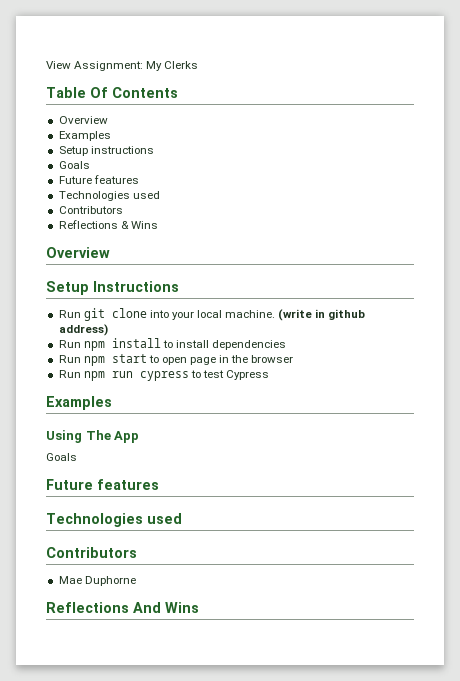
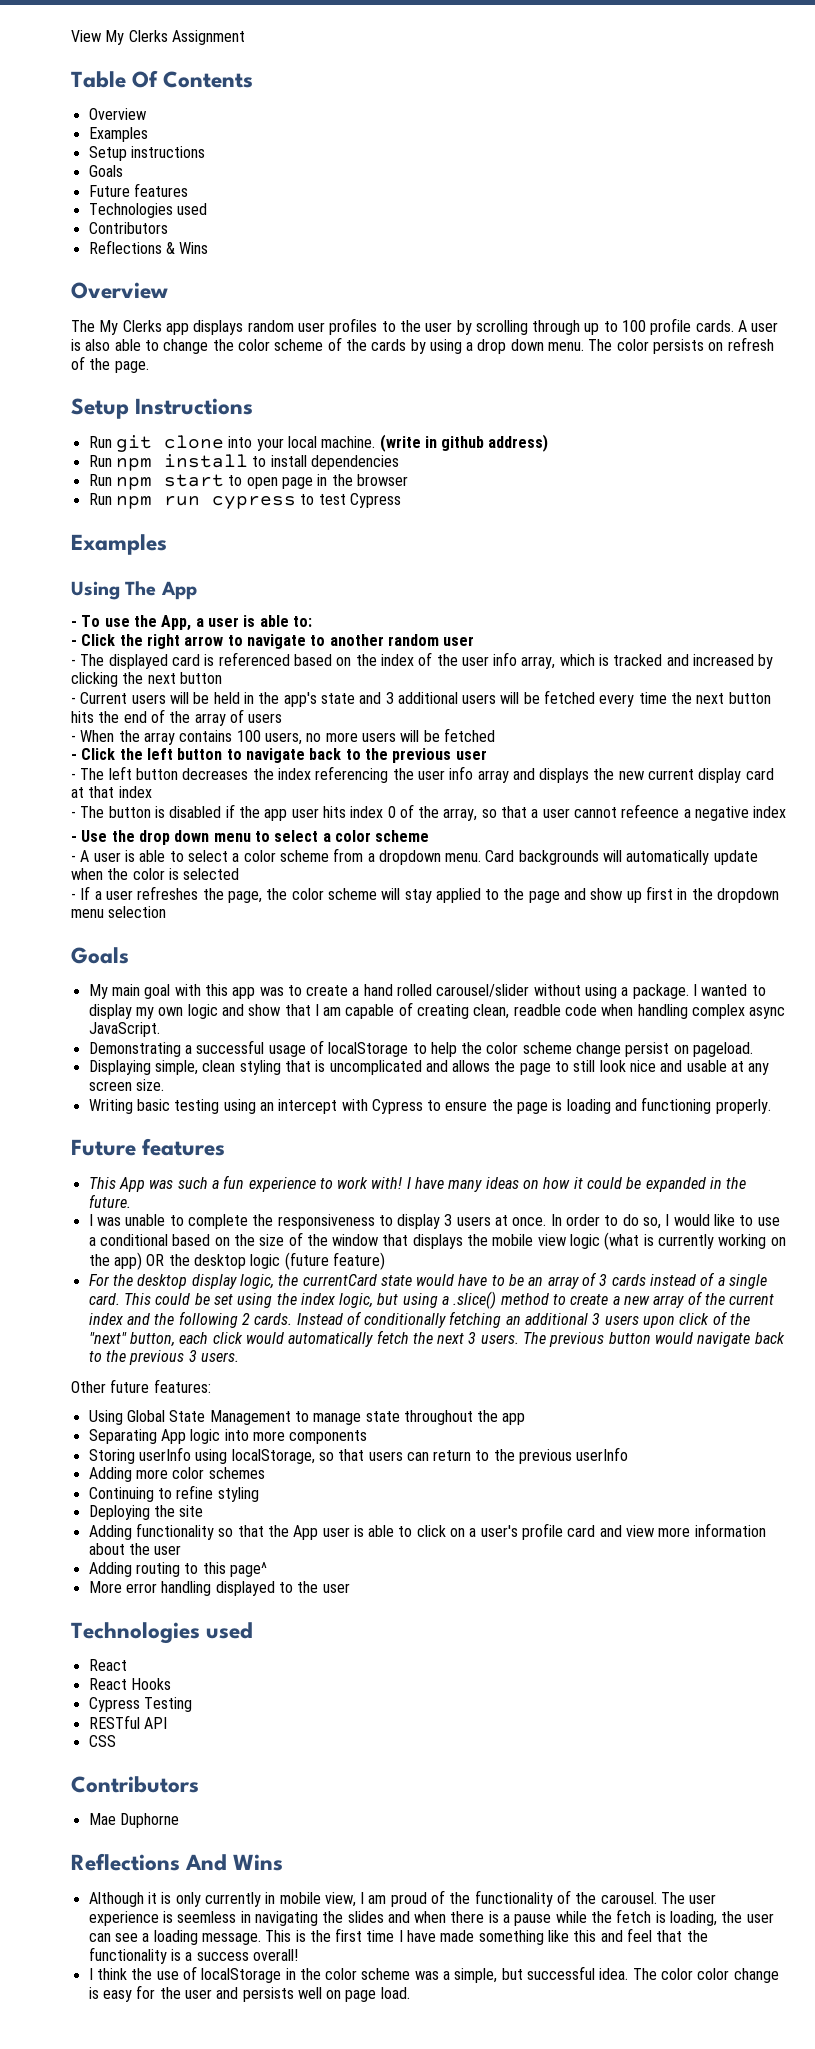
[74,61,199,71] Assignment: My Clerks -> [105,30,245,45] My Clerks Assignment
(110, 252) none -> [71,318,779,335] [71,337,774,354] [71,356,149,373] // The My Clerks app displays random user profiles to the user by scrolling through up to 100 profile cards. A user is also able to change the color scheme of the cards by using a drop down menu. The color persists on refresh of the page.
[46,453,77,461] [46,479,159,490] [46,513,182,527] Goals // Future features // Technologies used -> [71,615,312,631] [71,634,475,649] [71,652,774,669] [71,672,222,687] [71,690,771,707] [71,709,283,726] [71,728,495,745] [71,748,487,763] [71,766,774,783] [71,786,152,798] [71,804,787,821] [71,830,430,845] [71,848,758,865] [71,868,240,880] [71,886,780,903] [71,906,167,918] [71,947,129,964] [88,984,766,999] [88,1002,786,1019] [88,1022,160,1037] [88,1040,754,1057] [88,1060,770,1075] [88,1079,164,1091] [88,1097,771,1114] [71,1138,226,1156] [88,1175,747,1192] [88,1194,131,1208] [88,1214,780,1229] [88,1232,786,1250] [88,1252,385,1270] [88,1272,768,1289] [88,1291,775,1309] [88,1311,751,1328] [88,1330,785,1347] [88,1350,239,1365] [71,1379,211,1393] [88,1410,526,1425] [88,1429,368,1444] [88,1447,629,1464] [88,1467,265,1482] [88,1485,259,1502] [88,1505,204,1520] [88,1523,766,1540] [88,1543,182,1555] [88,1562,267,1577] [88,1581,350,1596] [71,1622,254,1644] [88,1659,127,1671] [88,1678,171,1690] [88,1697,192,1712] [88,1715,167,1729] [88,1735,116,1747] - To use the App, a user is able to: // - Click the right arrow to navigate to another random user // - The displayed card is referenced based on the index of the user info array, which is tracked and increased by clicking the next button // - Current users will be held in the app's state and 3 additional users will be fetched every time the next button hits the end of the array of users // - When the array contains 100 users, no more users will be fetched // - Click the left button to navigate back to the previous user // - The left button decreases the index referencing the user info array and displays the new current display card at that index // - The button is disabled if the app user hits index 0 of the array, so that a user cannot refeence a negative index // - Use the drop down menu to select a color scheme // - A user is able to select a color scheme from a dropdown menu. Card backgrounds will automatically update when the color is selected // - If a user refreshes the page, the color scheme will stay applied to the page and show up first in the dropdown menu selection // Goals // My main goal with this app was to create a hand rolled carousel/slider without using a package. I wanted to display my own logic and show that I am capable of creating clean, readble code when handling complex async JavaScript. // Demonstrating a successful usage of localStorage to help the color scheme change persist on pageload. // Displaying simple, clean styling that is uncomplicated and allows the page to still look nice and usable at any screen size. // Writing basic testing using an intercept with Cypress to ensure the page is loading and functioning properly. // Future features // This App was such a fun experience to work with! I have many ideas on how it could be expanded in the future. // I was unable to complete the responsiveness to display 3 users at once. In order to do so, I would like to use a conditional based on the size of the window that displays the mobile view logic (what is currently working on the app) OR the desktop logic (future feature) // For the desktop display logic, the currentCard state would have to be an array of 3 cards instead of a single card. This could be set using the index logic, but using a .slice() method to create a new array of the current index and the following 2 cards. Instead of conditionally fetching an additional 3 users upon click of the "next" button, each click would automatically fetch the next 3 users. The previous button would navigate back to the previous 3 users. // Other future features: // Using Global State Management to manage state throughout the app // Separating App logic into more components // Storing userInfo using localStorage, so that users can return to the previous userInfo // Adding more color schemes // Continuing to refine styling // Deploying the site // Adding functionality so that the App user is able to click on a user's profile card and view more information about the user // Adding routing to this page^ // More error handling displayed to the user // Technologies used // React // React Hooks // Cypress Testing // RESTful API // CSS
(199, 607) none -> [88,1890,717,1907] [88,1909,774,1926] [88,1928,708,1945] [88,1947,298,1964] [88,1966,779,1983] [88,1985,410,2002] // Although it is only currently in mobile view, I am proud of the functionality of the carousel. The user experience is seemless in navigating the slides and when there is a pause while the fetch is loading, the user can see a loading message. This is the first time I have made something like this and feel that the functionality is a success overall! // I think the use of localStorage in the color scheme was a simple, but successful idea. The color color change is easy for the user and persists well on page load.

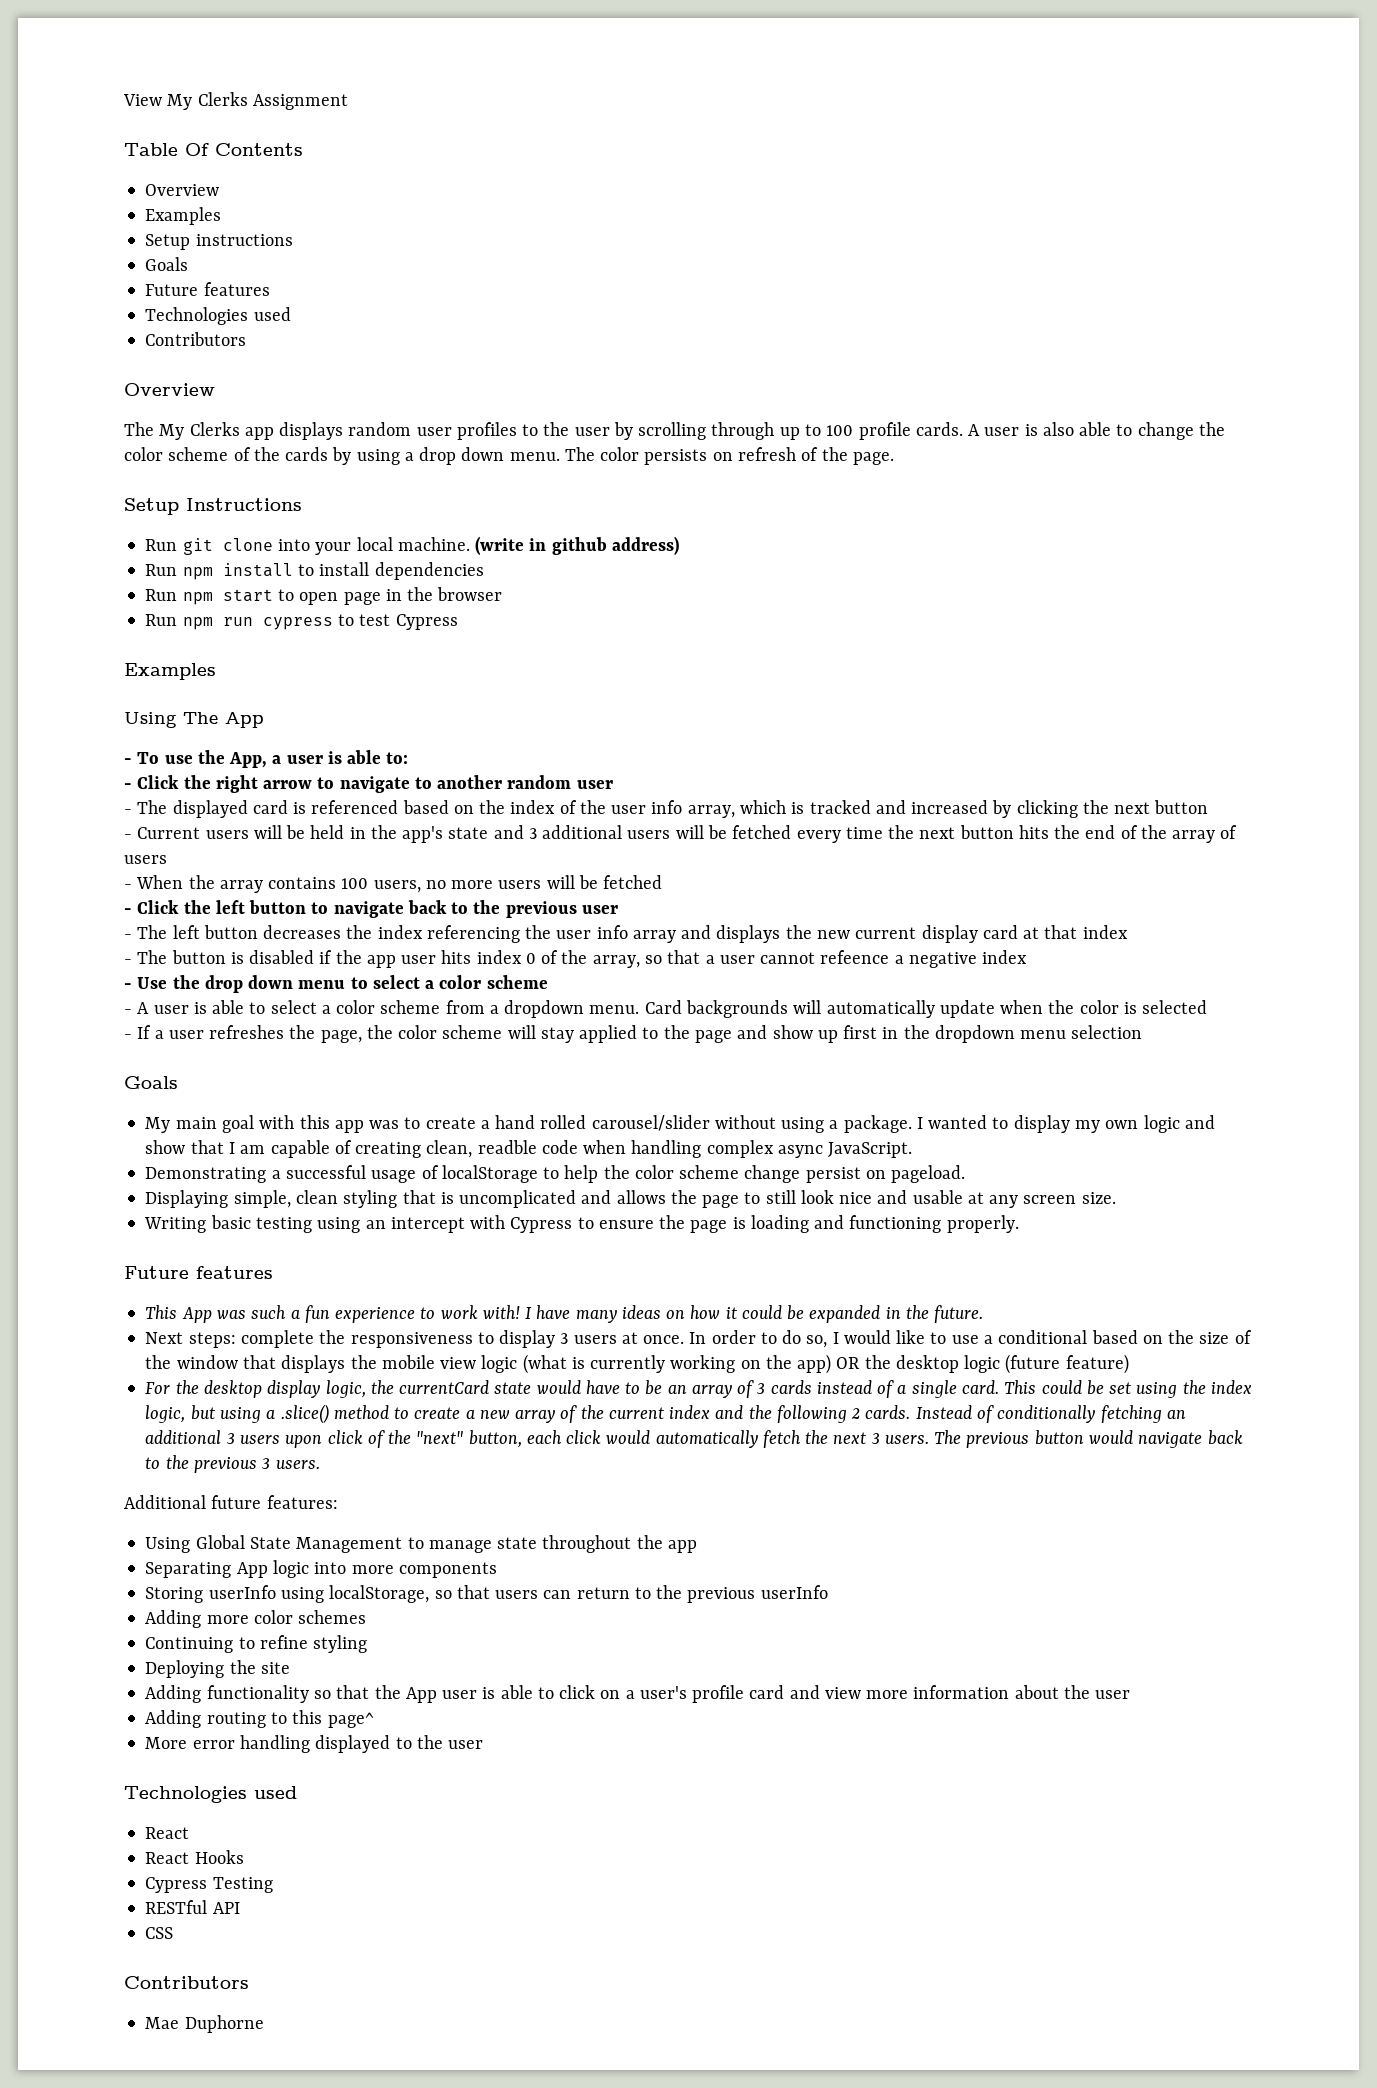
[88,240,209,254] // Reflections & Wins -> (247, 339) none
[88,1214,184,1226] I was unable to -> [145,1332,236,1348] Next steps:
[71,1381,106,1393] Other -> [124,1495,206,1509] Additional
[71,1853,284,1871] [88,1890,717,1907] [88,1909,774,1926] [88,1928,708,1945] [88,1947,298,1964] [88,1966,779,1983] [88,1985,410,2002] // Reflections And Wins // Although it is only currently in mobile view, I am proud of the functionality of the carousel. The user experience is seemless in navigating the slides and when there is a pause while the fetch is loading, the user can see a loading message. This is the first time I have made something like this and feel that the functionality is a success overall! // I think the use of localStorage in the color scheme was a simple, but successful idea. The color color change is easy for the user and persists well on page load. -> (264, 2024) none

